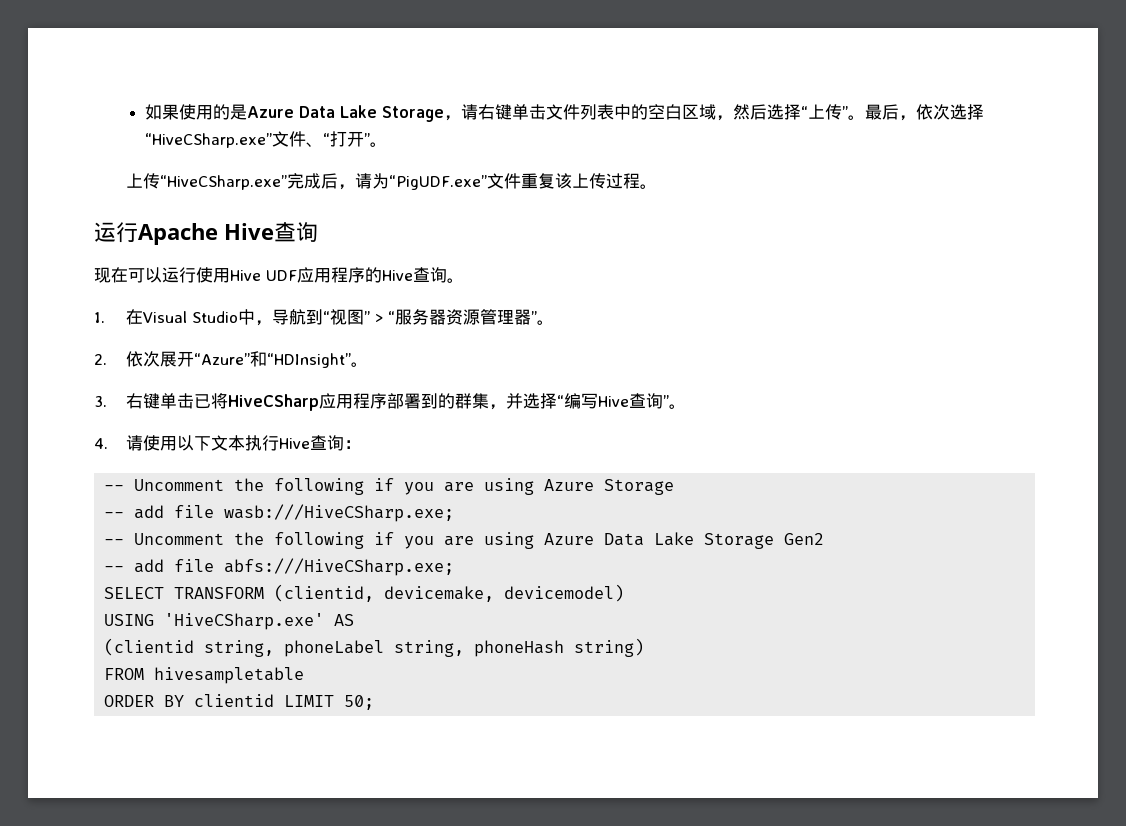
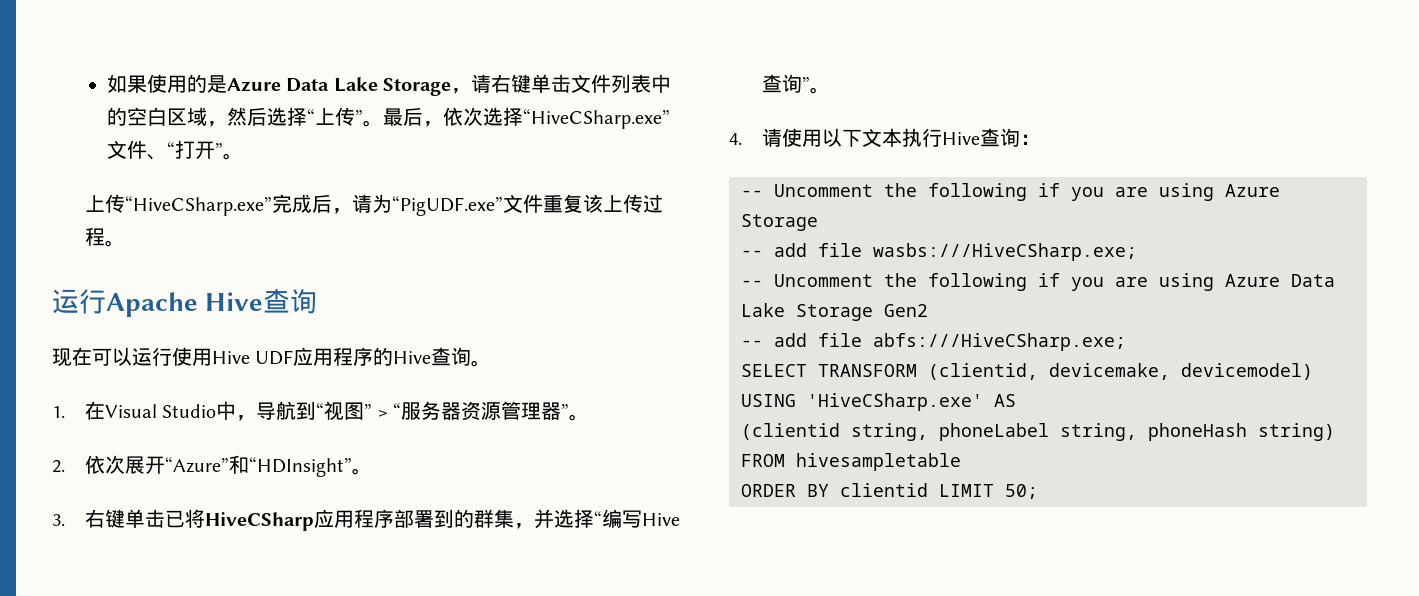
[224,504,455,522] wasb:///HiveCSharp.exe; -> [873,243,1137,261] wasbs:///HiveCSharp.exe;

